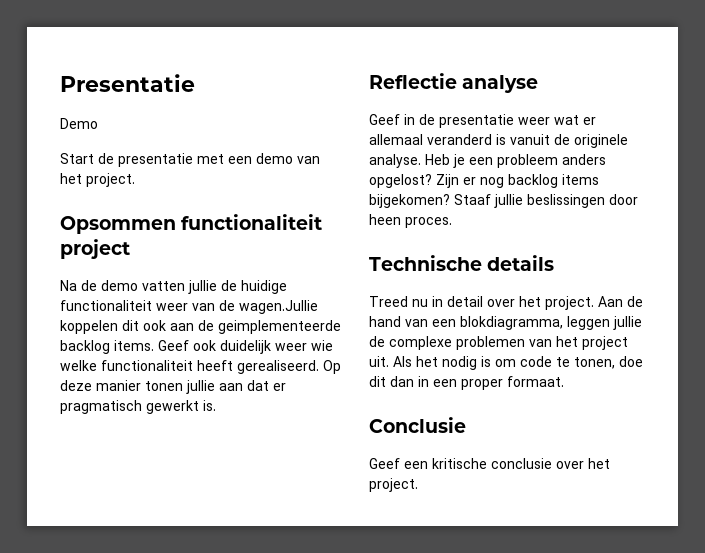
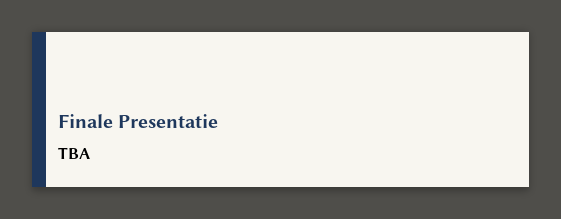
(60, 83) none -> [58,114,113,128] Finale
[60,118,98,129] [60,153,320,167] [60,173,135,187] [60,214,323,234] [60,239,130,259] [60,280,287,294] [60,300,318,314] [60,320,341,334] [60,340,333,354] [60,360,341,374] [60,380,286,394] [60,400,216,414] [369,73,539,93] [369,114,596,128] [369,134,628,148] [369,154,606,168] [369,174,599,188] [369,194,638,208] [369,214,452,228] [369,255,555,271] [369,296,643,310] [369,316,642,330] [369,336,628,350] [369,356,643,370] [369,376,564,390] [369,417,466,433] [369,458,610,469] [369,478,418,492] Demo // Start de presentatie met een demo van het project. // Opsommen functionaliteit project // Na de demo vatten jullie de huidige functionaliteit weer van de wagen.Jullie koppelen dit ook aan de geimplementeerde backlog items. Geef ook duidelijk weer wie welke functionaliteit heeft gerealiseerd. Op deze manier tonen jullie aan dat er pragmatisch gewerkt is. // Reflectie analyse // Geef in de presentatie weer wat er allemaal veranderd is vanuit de originele analyse. Heb je een probleem anders opgelost? Zijn er nog backlog items bijgekomen? Staaf jullie beslissingen door heen proces. // Technische details // Treed nu in detail over het project. Aan de hand van een blokdiagramma, leggen jullie de complexe problemen van het project uit. Als het nodig is om code te tonen, doe dit dan in een proper formaat. // Conclusie // Geef een kritische conclusie over het project. -> [58,147,90,159] TBA

